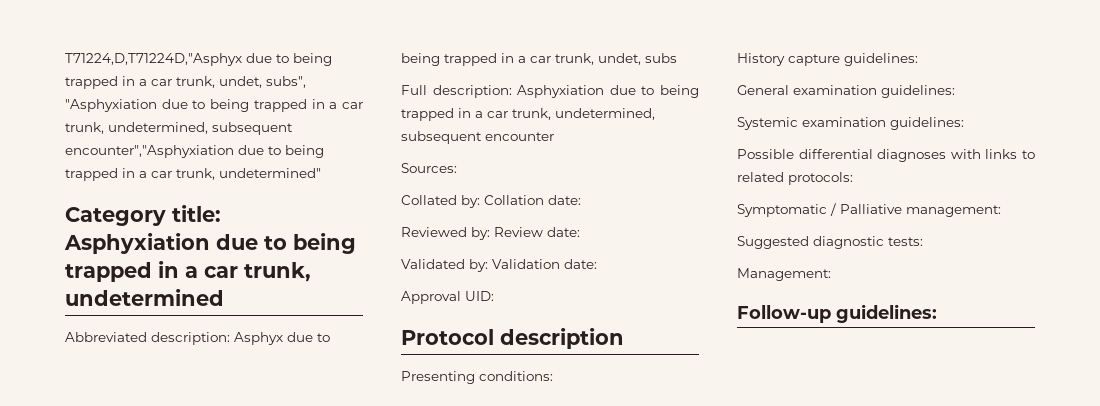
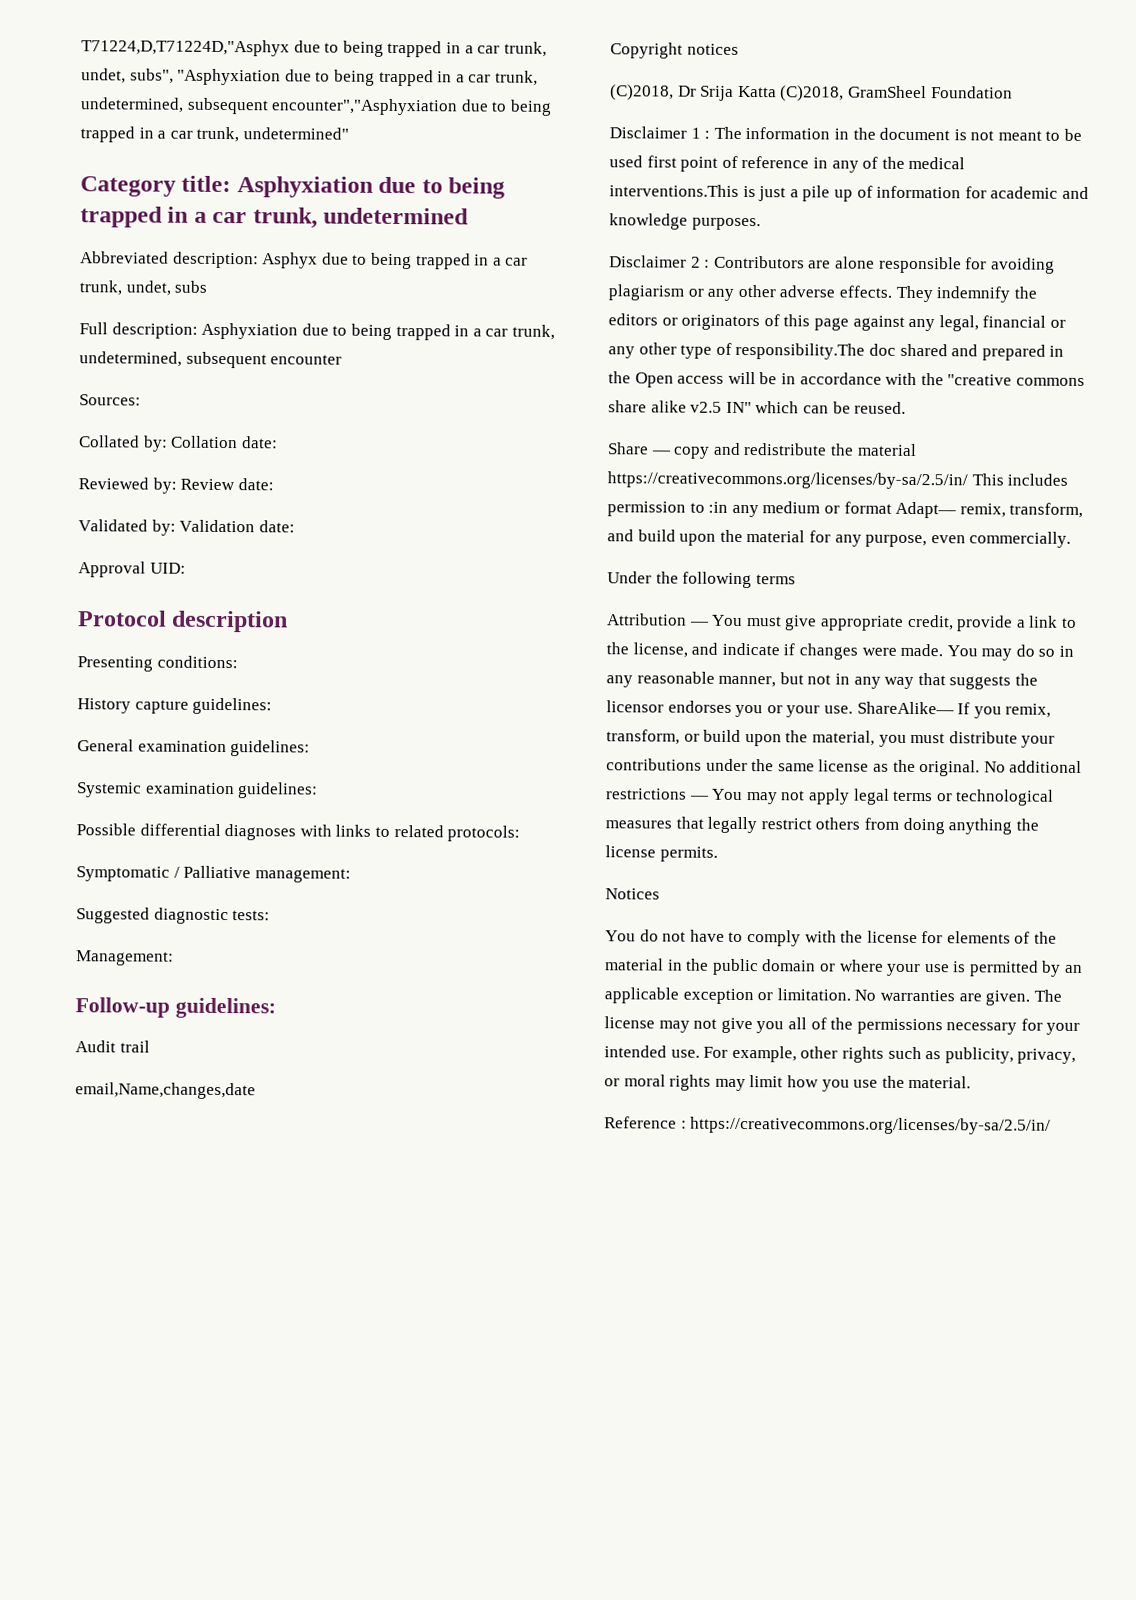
(937, 313) none -> [75,1040,150,1053] [75,1082,256,1100] [610,42,739,59] [610,84,1013,102] [609,126,1083,141] [609,155,966,173] [609,184,1089,202] [609,213,761,231] [609,255,1055,274] [608,284,1037,303] [608,313,1066,332] [608,342,1065,361] [608,371,1085,388] [608,400,907,414] [607,442,917,459] [607,471,1069,490] [607,501,1084,519] [607,529,1072,548] [607,571,796,589] [607,613,1077,632] [606,642,1075,661] [606,671,1038,690] [606,700,1052,719] [606,729,1056,748] [606,758,1083,777] [606,788,1055,806] [605,816,1039,835] [605,845,718,862] [605,888,660,900] [605,929,1058,947] [605,958,1084,977] [604,987,1062,1006] [604,1016,1081,1035] [604,1045,1077,1064] [604,1074,972,1092] [604,1116,1052,1135] // Audit trail // email,Name,changes,date // Copyright notices // (C)2018, Dr Srija Katta (C)2018, GramSheel Foundation // Disclaimer 1 : The information in the document is not meant to be used first point of reference in any of the medical interventions.This is just a pile up of information for academic and knowledge purposes. // Disclaimer 2 : Contributors are alone responsible for avoiding plagiarism or any other adverse effects. They indemnify the editors or originators of this page against any legal, financial or any other type of responsibility.The doc shared and prepared in the Open access will be in accordance with the "creative commons share alike v2.5 IN" which can be reused. // Share — copy and redistribute the material https://creativecommons.org/licenses/by-sa/2.5/in/ This includes permission to :in any medium or format Adapt— remix, transform, and build upon the material for any purpose, even commercially. // Under the following terms // Attribution — You must give appropriate credit, provide a link to the license, and indicate if changes were made. You may do so in any reasonable manner, but not in any way that suggests the licensor endorses you or your use. ShareAlike— If you remix, transform, or build upon the material, you must distribute your contributions under the same license as the original. No additional restrictions — You may not apply legal terms or technological measures that legally restrict others from doing anything the license permits. // Notices // You do not have to comply with the license for elements of the material in the public domain or where your use is permitted by an applicable exception or limitation. No warranties are given. The license may not give you all of the permissions necessary for your intended use. For example, other rights such as publicity, privacy, or moral rights may limit how you use the material. // Reference : https://creativecommons.org/licenses/by-sa/2.5/in/

